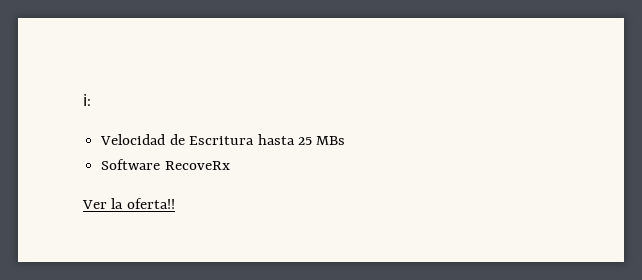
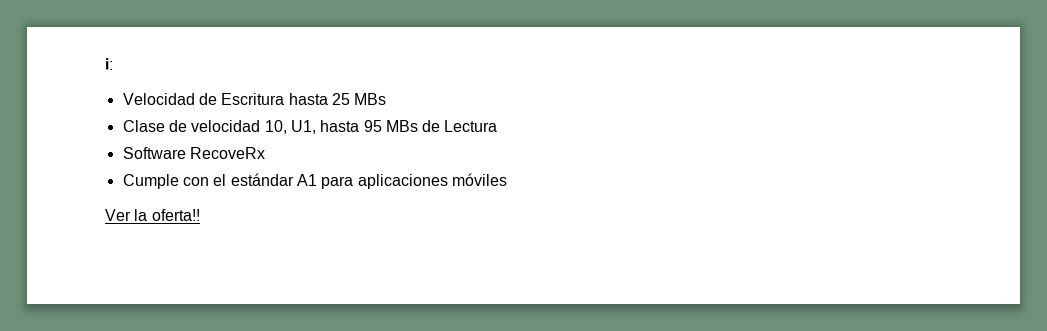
[101,159,230,170] Software RecoveRx -> [122,120,498,134] [122,147,265,159] [122,173,507,189] Clase de velocidad 10, U1, hasta 95 MBs de Lectura // Software RecoveRx // Cumple con el estándar A1 para aplicaciones móviles

